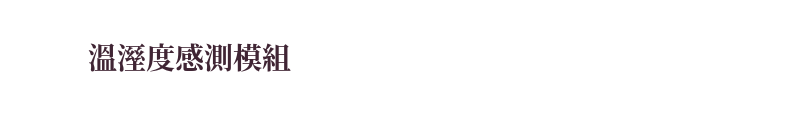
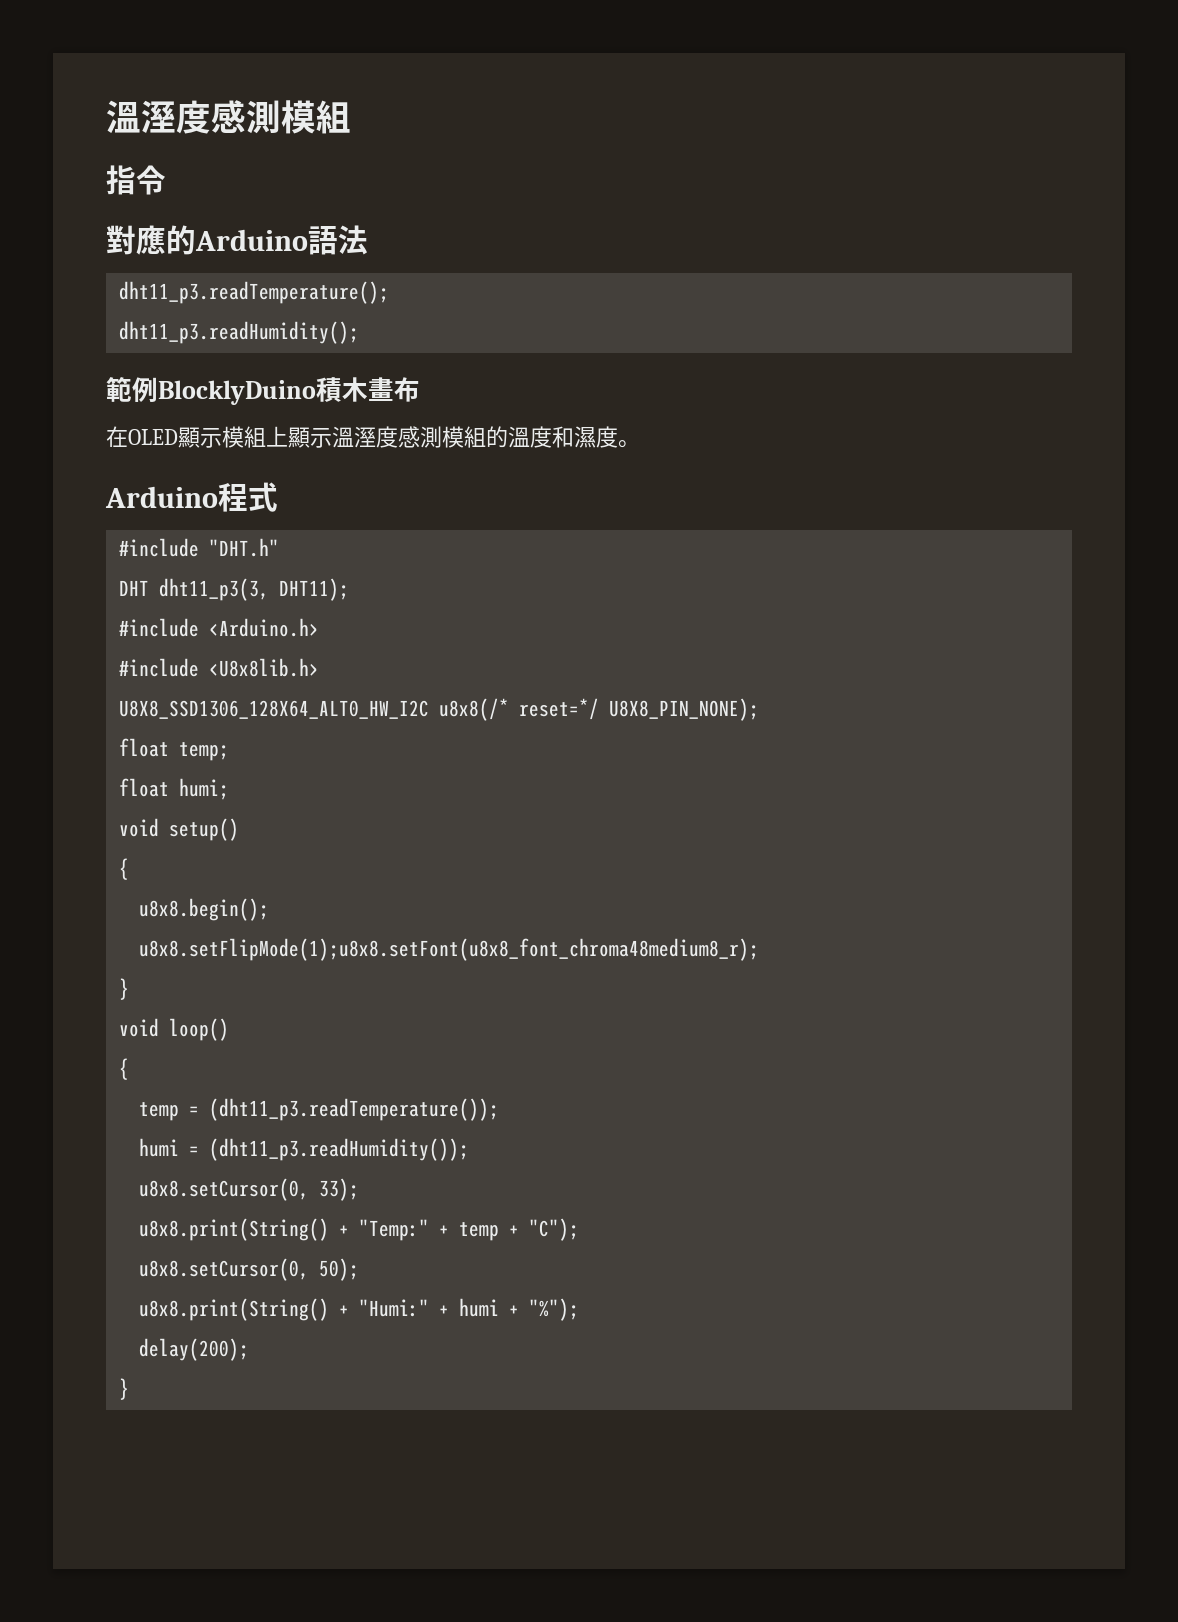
[88,43,291,73] 溫溼度感測模組 -> [106,100,351,134] [106,165,166,195] [106,225,368,255] [119,281,390,304] [119,321,360,344] [106,377,420,405] [106,426,640,448] [105,482,278,512] [119,538,280,557] [119,578,350,601] [119,618,320,637] [119,658,320,677] [119,698,760,721] [119,738,230,761] [119,778,230,800] [119,818,240,841] [119,858,130,880] [139,898,270,921] [139,938,760,961] [119,978,130,1000] [119,1018,230,1041] [119,1058,130,1080] [139,1098,500,1121] [139,1138,470,1161] [139,1178,360,1201] [139,1218,580,1241] [139,1258,360,1281] [139,1298,580,1321] [139,1338,250,1361] [119,1378,130,1400] 溫溼度感測模組 // 指令 // 對應的Arduino語法 // dht11_p3.readTemperature(); // dht11_p3.readHumidity(); // 範例BlocklyDuino積木畫布 // 在OLED顯示模組上顯示溫溼度感測模組的溫度和濕度。 // Arduino程式 // #include "DHT.h" // DHT dht11_p3(3, DHT11); // #include <Arduino.h> // #include <U8x8lib.h> // U8X8_SSD1306_128X64_ALT0_HW_I2C u8x8(/* reset=*/ U8X8_PIN_NONE); // float temp; // float humi; // void setup() // { // u8x8.begin(); // u8x8.setFlipMode(1);u8x8.setFont(u8x8_font_chroma48medium8_r); // } // void loop() // { // temp = (dht11_p3.readTemperature()); // humi = (dht11_p3.readHumidity()); // u8x8.setCursor(0, 33); // u8x8.print(String() + "Temp:" + temp + "C"); // u8x8.setCursor(0, 50); // u8x8.print(String() + "Humi:" + humi + "%"); // delay(200); // }

